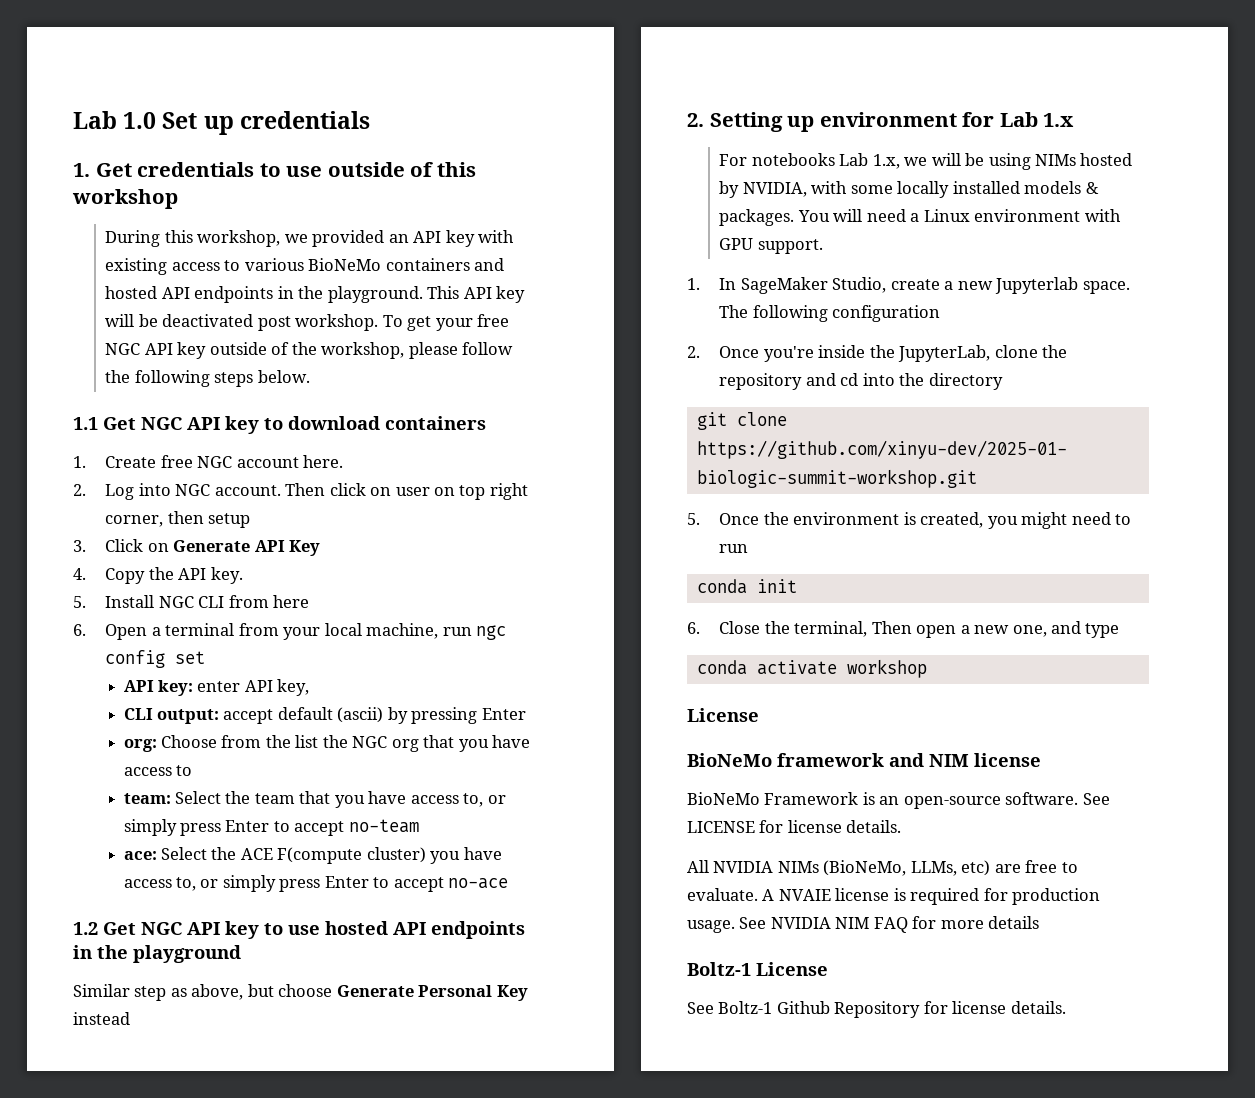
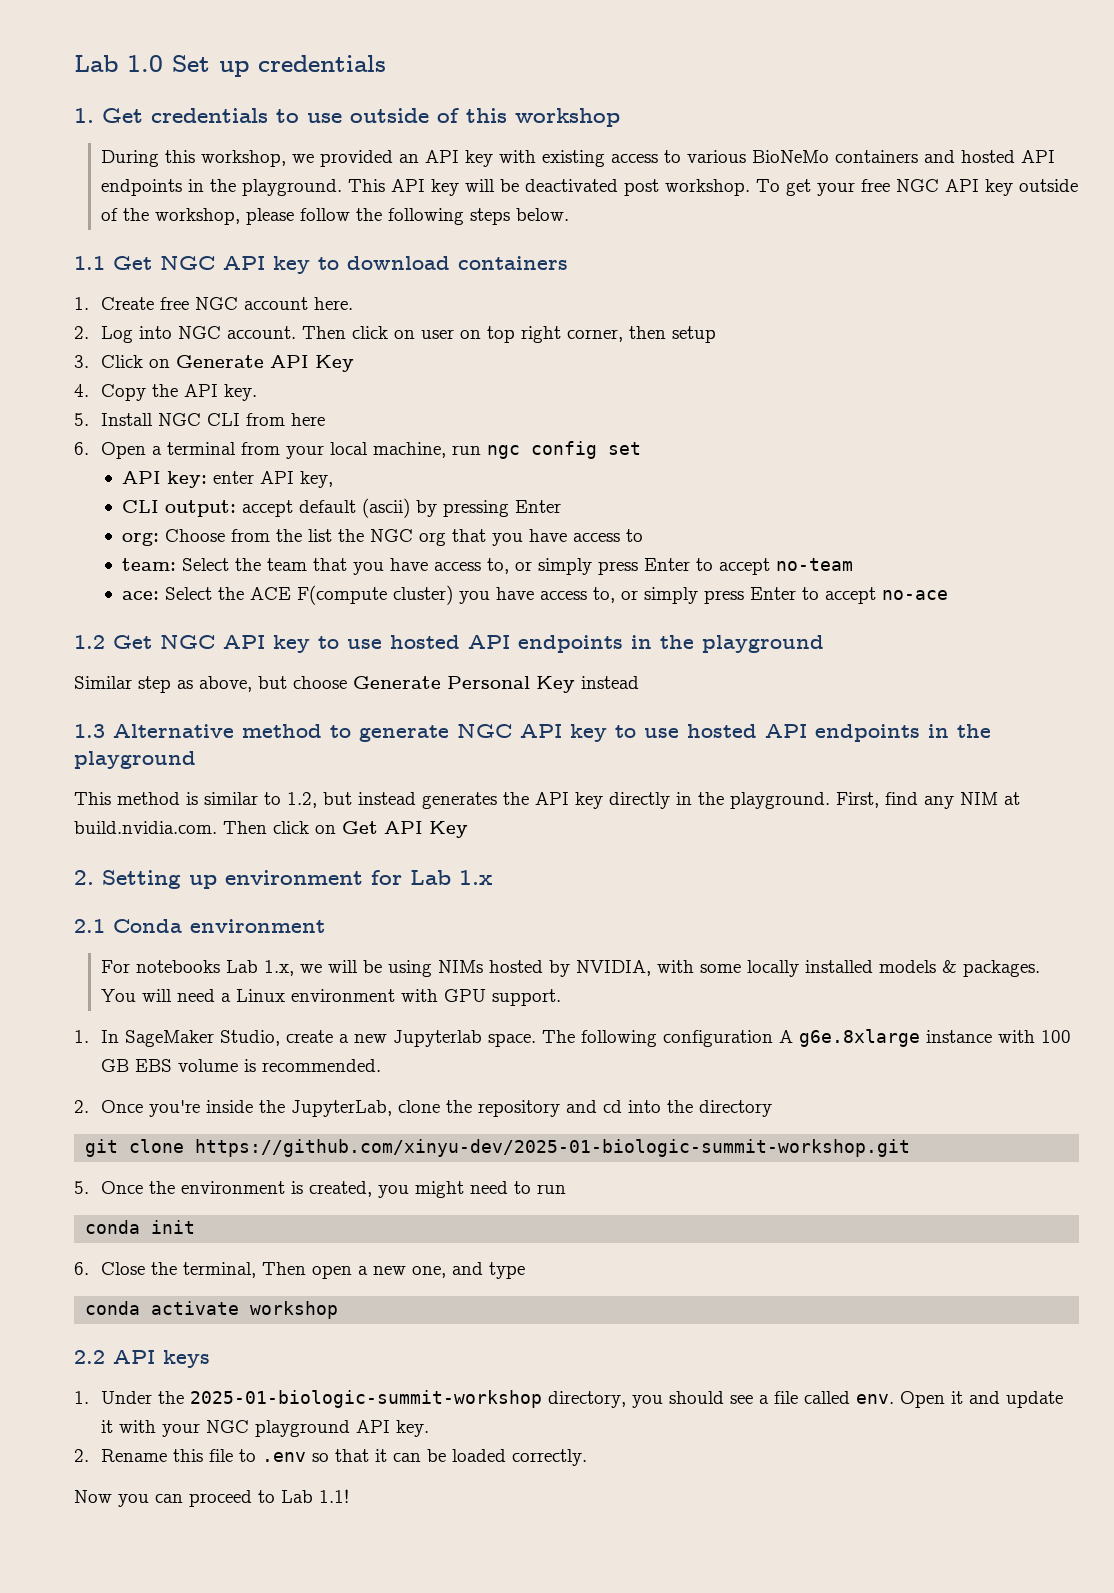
(130, 1018) none -> [74,723,991,742] [74,751,196,769] [74,792,1020,809] [74,821,468,838] // 1.3 Alternative method to generate NGC API key to use hosted API endpoints in the playground // This method is similar to 1.2, but instead generates the API key directly in the playground. First, find any NIM at build.nvidia.com. Then click on Get API Key
(1075, 120) none -> [74,919,325,933] // 2.1 Conda environment
(941, 313) none -> [779,1029,1072,1047] [101,1059,382,1072] A g6e.8xlarge instance with 100 GB EBS volume is recommended.
[687,708,759,722] [687,753,1041,767] [687,792,1110,809] [687,820,902,833] [687,860,1078,876] [687,888,1101,905] [687,916,1040,933] [687,962,828,976] [687,1001,1066,1018] License // BioNeMo framework and NIM license // BioNeMo Framework is an open-source software. See LICENSE for license details. // All NVIDIA NIMs (BioNeMo, LLMs, etc) are free to evaluate. A NVAIE license is required for production usage. See NVIDIA NIM FAQ for more details // Boltz-1 License // See Boltz-1 Github Repository for license details. -> [74,1350,210,1368] [74,1390,1064,1408] [101,1420,430,1437] [74,1449,588,1466] [74,1489,349,1507] 2.2 API keys // 1. Under the 2025-01-biologic-summit-workshop directory, you should see a file called env. Open it and update it with your NGC playground API key. // 2. Rename this file to .env so that it can be loaded correctly. // Now you can proceed to Lab 1.1!

